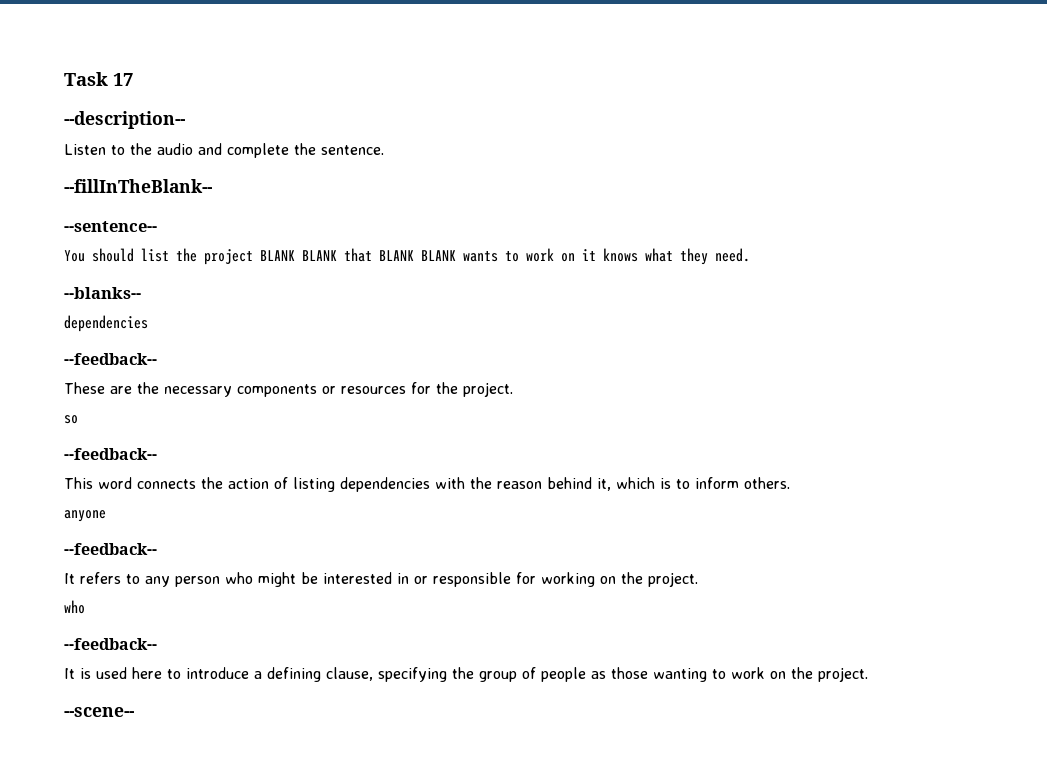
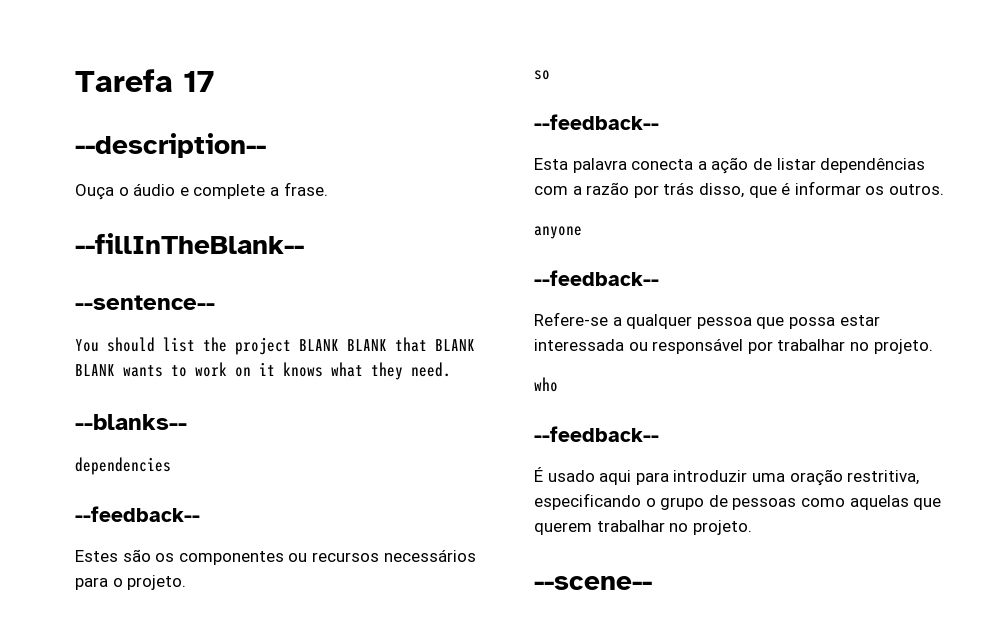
[64,72,108,86] Task -> [75,69,173,92] Tarefa
[64,143,384,158] Listen to the audio and complete the sentence. -> [75,182,328,200] Ouça o áudio e complete a frase.
[64,382,513,397] [64,415,78,424] [64,448,157,460] [64,477,790,492] [64,510,106,522] [64,543,157,555] [64,572,698,587] [64,600,85,614] [64,638,157,650] [64,667,868,682] These are the necessary components or resources for the project. // so // --feedback-- // This word connects the action of listing dependencies with the reason behind it, which is to inform others. // anyone // --feedback-- // It refers to any person who might be interested in or responsible for working on the project. // who // --feedback-- // It is used here to introduce a defining clause, specifying the group of people as those wanting to work on the project. -> [75,549,476,565] [75,575,187,590] [534,70,550,80] [534,114,659,130] [534,157,926,174] [534,181,944,198] [534,226,582,239] [534,270,659,286] [534,312,880,329] [534,338,933,354] [534,377,558,392] [534,426,659,442] [534,467,920,486] [534,493,942,510] [534,520,752,535] Estes são os componentes ou recursos necessários para o projeto. // so // --feedback-- // Esta palavra conecta a ação de listar dependências com a razão por trás disso, que é informar os outros. // anyone // --feedback-- // Refere-se a qualquer pessoa que possa estar interessada ou responsável por trabalhar no projeto. // who // --feedback-- // É usado aqui para introduzir uma oração restritiva, especificando o grupo de pessoas como aquelas que querem trabalhar no projeto.

